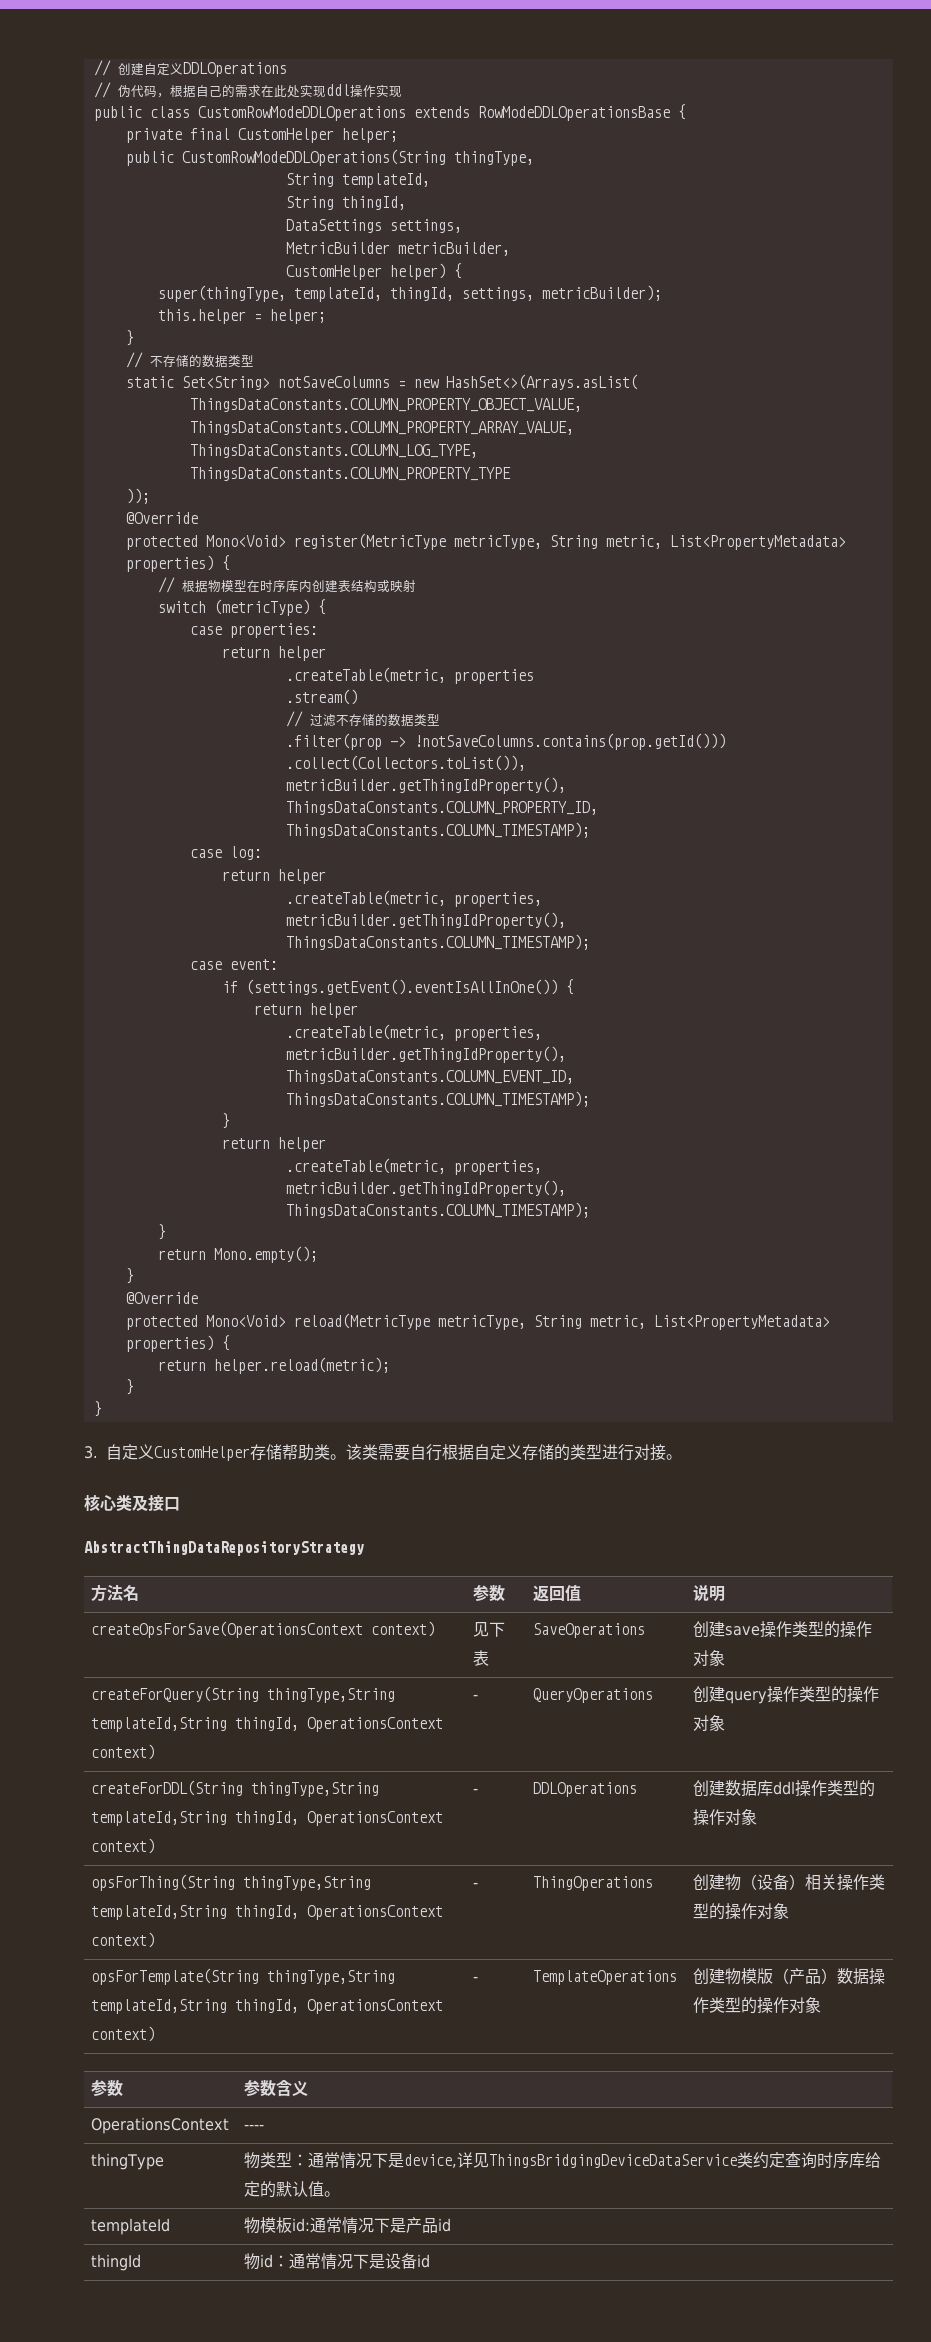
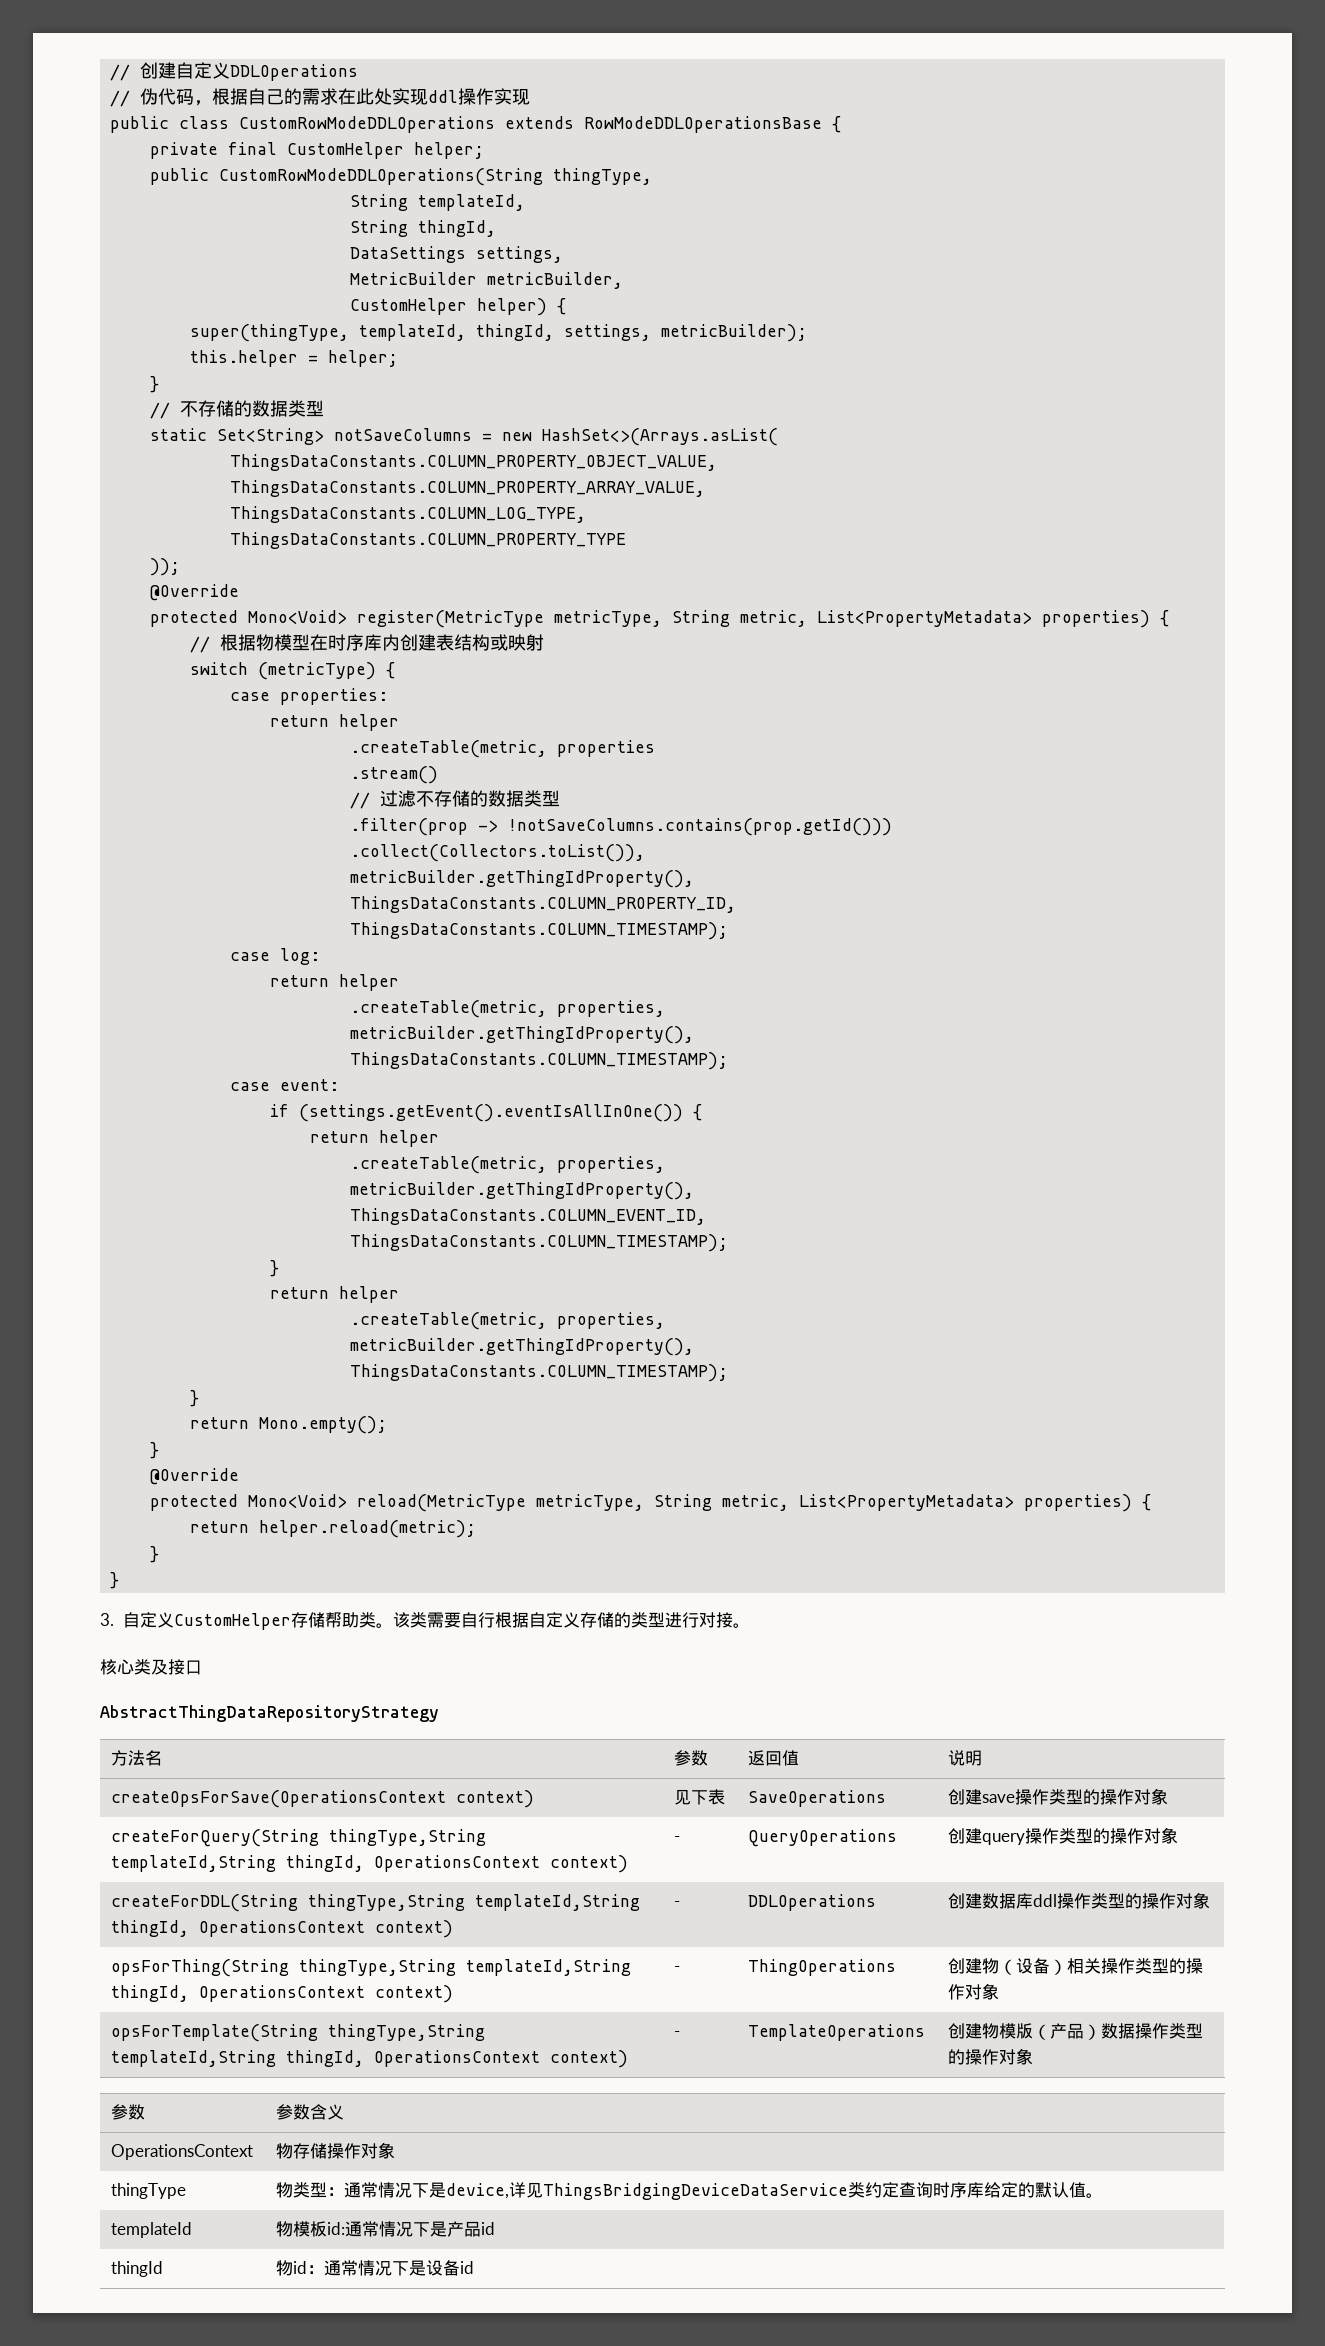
[244,2124,265,2130] ---- -> [276,2142,396,2159] 物存储操作对象

